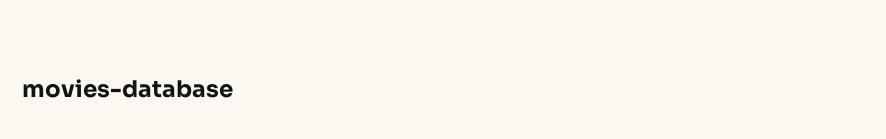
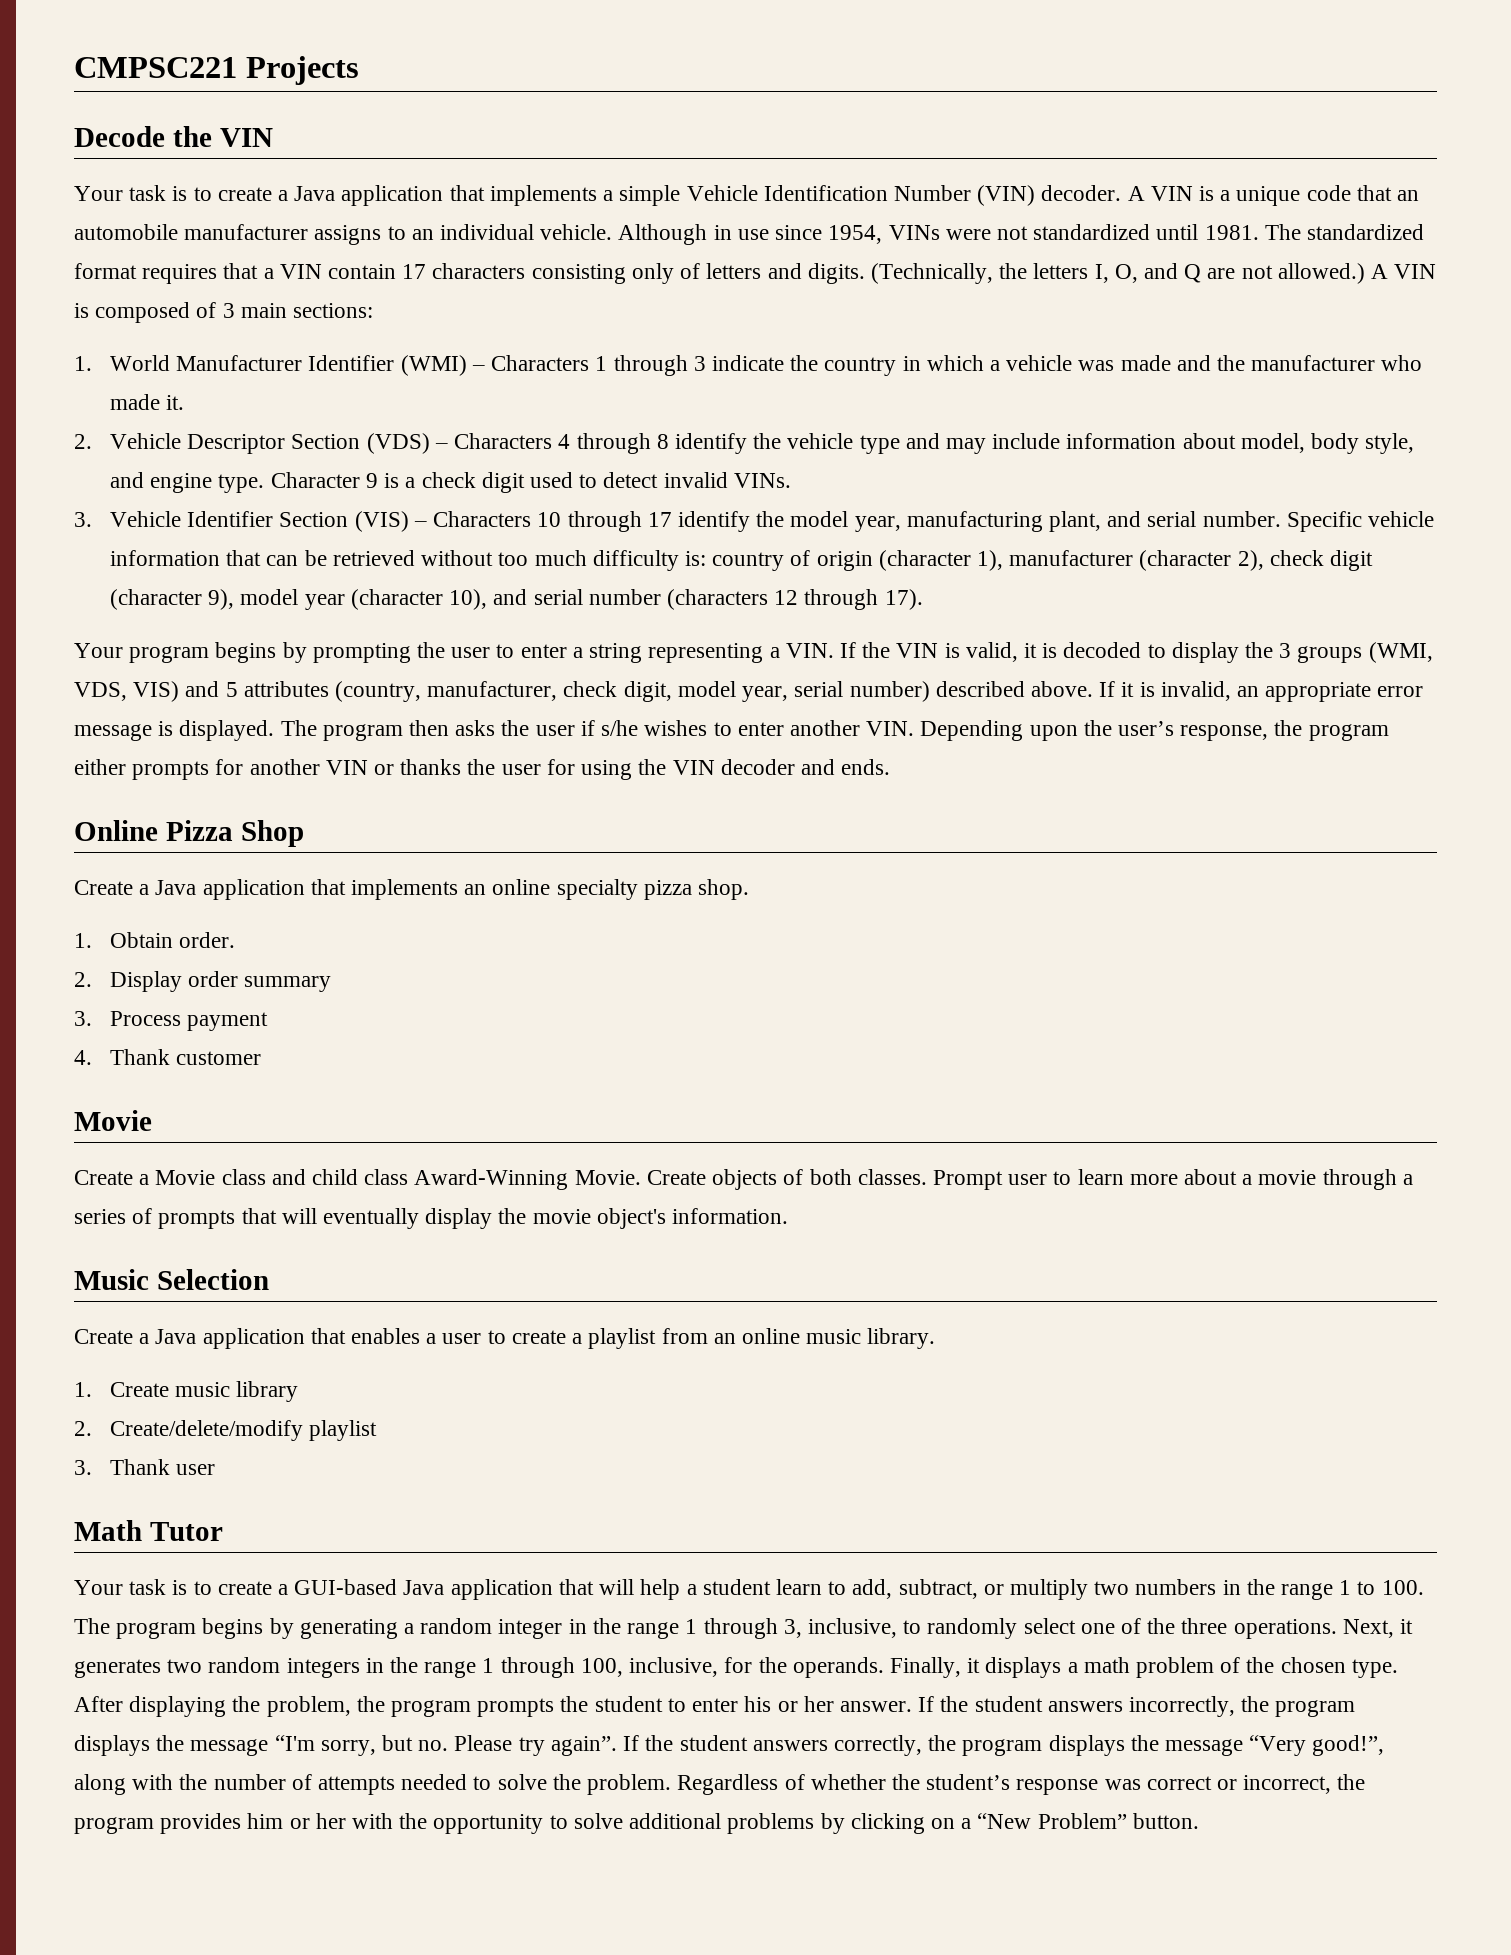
[22,79,233,98] movies-database -> [74,56,359,85] [74,126,273,147] [74,185,1420,206] [74,224,1424,245] [74,263,1437,284] [74,302,374,323] [74,355,1423,376] [110,394,185,410] [74,433,1415,454] [110,472,791,493] [74,511,1435,532] [110,550,1374,571] [110,589,923,610] [74,642,1433,663] [74,681,1424,702] [74,720,1389,741] [74,759,891,780] [74,820,304,847] [74,879,750,900] [74,932,236,948] [74,971,332,992] [74,1011,269,1031] [74,1049,262,1065] [74,1110,152,1131] [74,1169,1413,1190] [74,1208,789,1229] [74,1269,269,1290] [74,1328,936,1349] [74,1381,299,1402] [74,1420,378,1441] [74,1459,216,1475] [74,1520,223,1541] [74,1579,1424,1600] [74,1618,1414,1639] [74,1657,1398,1678] [74,1696,1356,1717] [74,1735,1385,1756] [74,1774,1366,1795] [74,1813,1199,1834] CMPSC221 Projects // Decode the VIN // Your task is to create a Java application that implements a simple Vehicle Identification Number (VIN) decoder. A VIN is a unique code that an automobile manufacturer assigns to an individual vehicle. Although in use since 1954, VINs were not standardized until 1981. The standardized format requires that a VIN contain 17 characters consisting only of letters and digits. (Technically, the letters I, O, and Q are not allowed.) A VIN is composed of 3 main sections: // 1. World Manufacturer Identifier (WMI) – Characters 1 through 3 indicate the country in which a vehicle was made and the manufacturer who made it. // 2. Vehicle Descriptor Section (VDS) – Characters 4 through 8 identify the vehicle type and may include information about model, body style, and engine type. Character 9 is a check digit used to detect invalid VINs. // 3. Vehicle Identifier Section (VIS) – Characters 10 through 17 identify the model year, manufacturing plant, and serial number. Specific vehicle information that can be retrieved without too much difficulty is: country of origin (character 1), manufacturer (character 2), check digit (character 9), model year (character 10), and serial number (characters 12 through 17). // Your program begins by prompting the user to enter a string representing a VIN. If the VIN is valid, it is decoded to display the 3 groups (WMI, VDS, VIS) and 5 attributes (country, manufacturer, check digit, model year, serial number) described above. If it is invalid, an appropriate error message is displayed. The program then asks the user if s/he wishes to enter another VIN. Depending upon the user’s response, the program either prompts for another VIN or thanks the user for using the VIN decoder and ends. // Online Pizza Shop // Create a Java application that implements an online specialty pizza shop. // 1. Obtain order. // 2. Display order summary // 3. Process payment // 4. Thank customer // Movie // Create a Movie class and child class Award-Winning Movie. Create objects of both classes. Prompt user to learn more about a movie through a series of prompts that will eventually display the movie object's information. // Music Selection // Create a Java application that enables a user to create a playlist from an online music library. // 1. Create music library // 2. Create/delete/modify playlist // 3. Thank user // Math Tutor // Your task is to create a GUI‐based Java application that will help a student learn to add, subtract, or multiply two numbers in the range 1 to 100. The program begins by generating a random integer in the range 1 through 3, inclusive, to randomly select one of the three operations. Next, it generates two random integers in the range 1 through 100, inclusive, for the operands. Finally, it displays a math problem of the chosen type. After displaying the problem, the program prompts the student to enter his or her answer. If the student answers incorrectly, the program displays the message “I'm sorry, but no. Please try again”. If the student answers correctly, the program displays the message “Very good!”, along with the number of attempts needed to solve the problem. Regardless of whether the student’s response was correct or incorrect, the program provides him or her with the opportunity to solve additional problems by clicking on a “New Problem” button.

